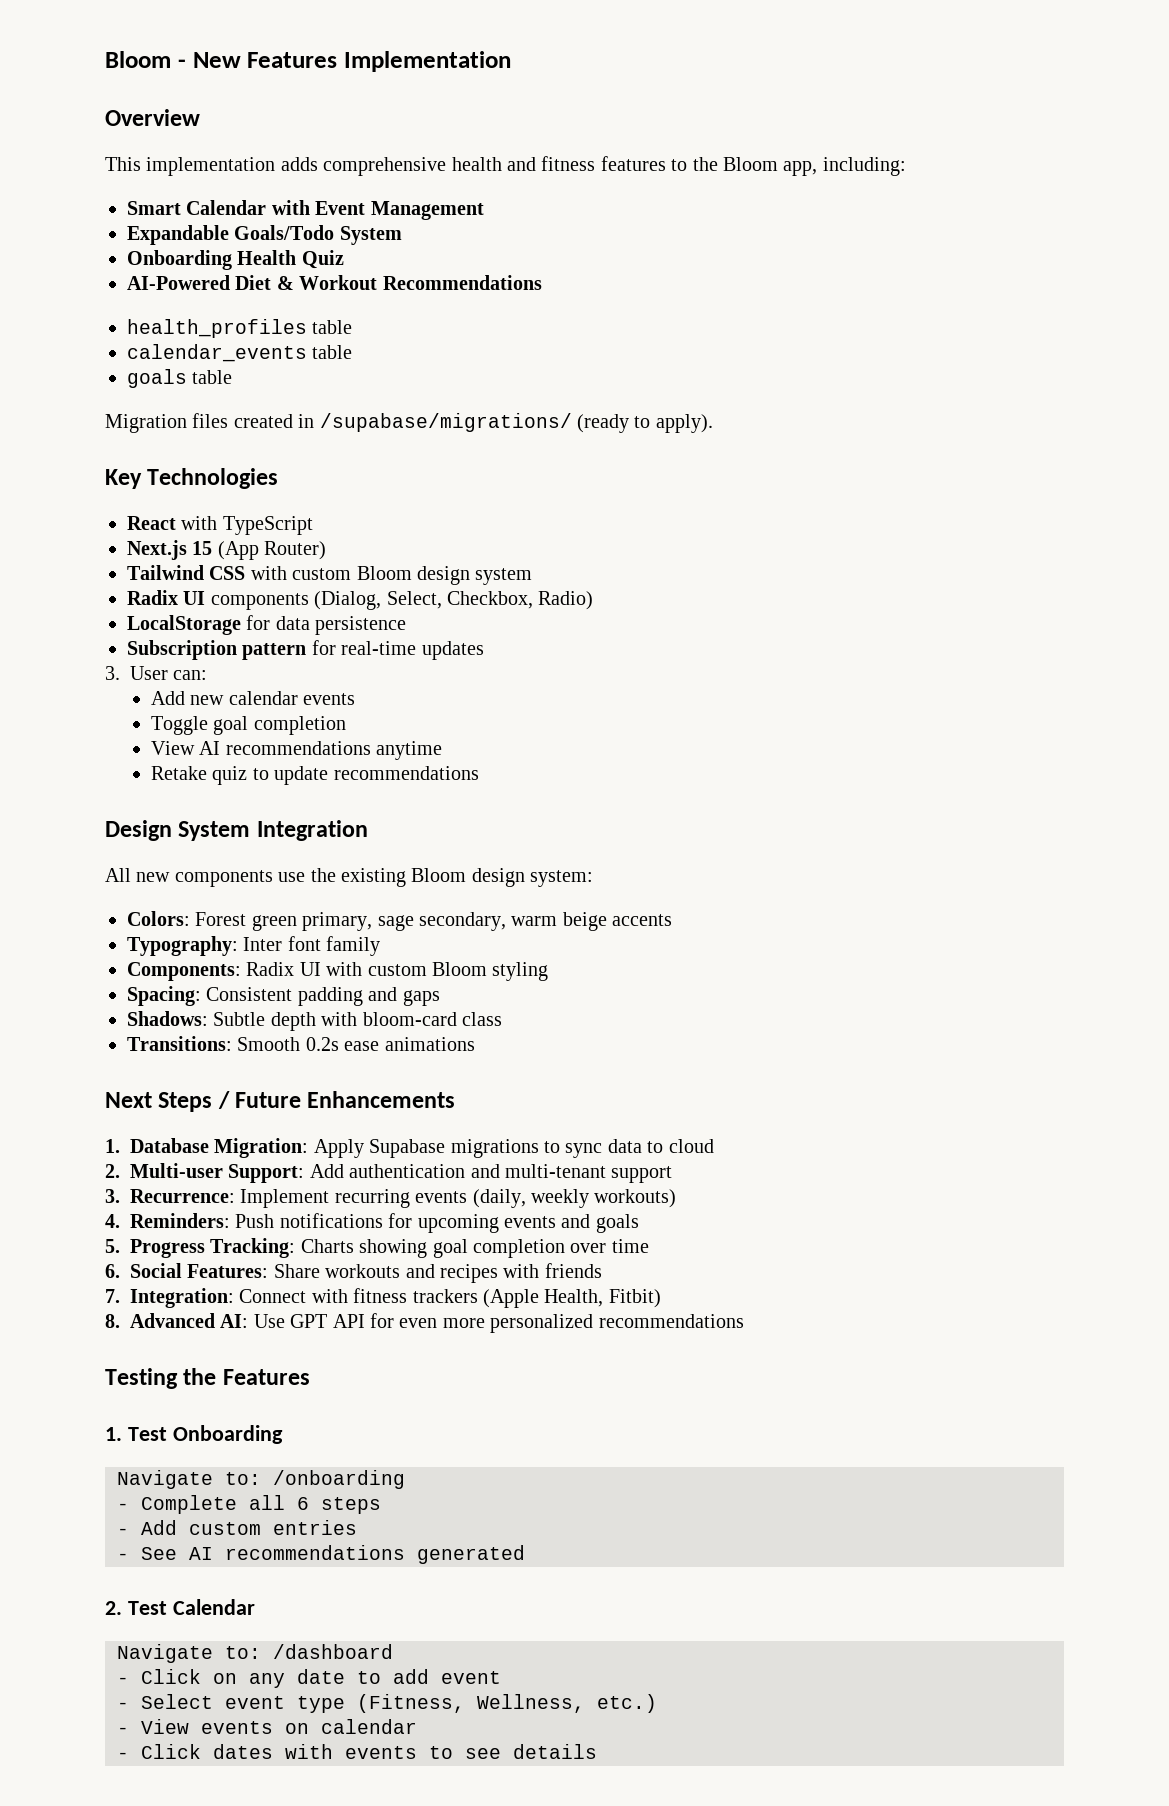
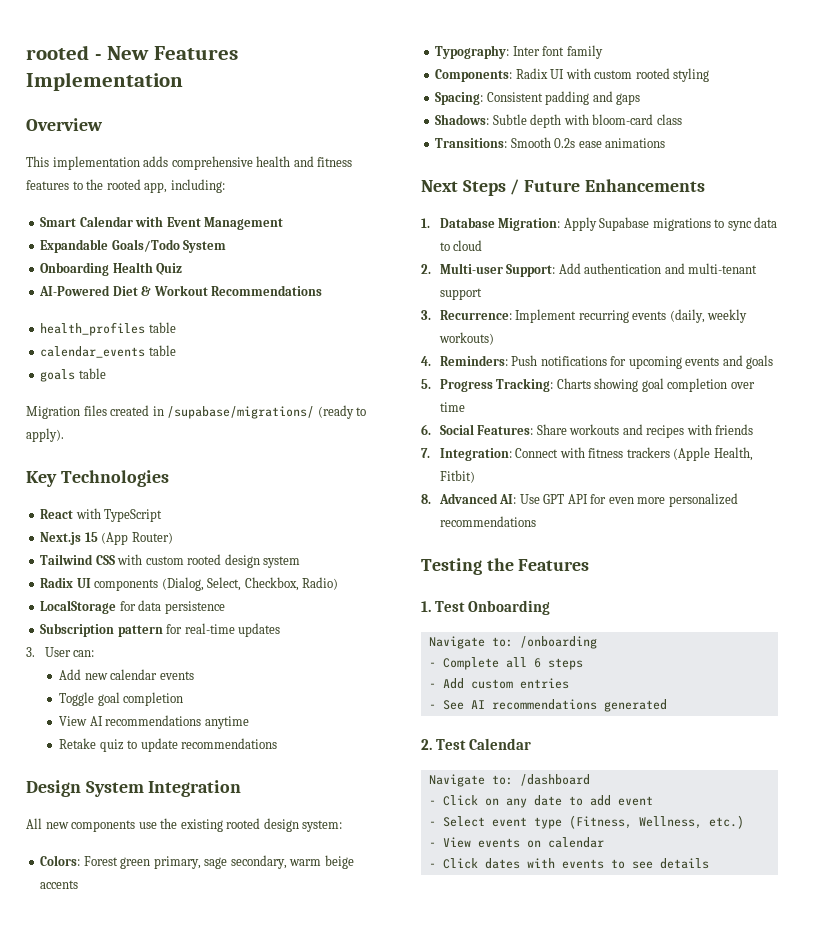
[105,51,171,68] Bloom -> [26,45,89,60] rooted
[722,157,778,171] Bloom -> [106,179,141,190] rooted
[356,566,412,580] Bloom -> [187,554,222,565] rooted
[411,868,467,882] Bloom -> [226,818,261,829] rooted
[432,962,487,976] Bloom -> [635,68,670,79] rooted

